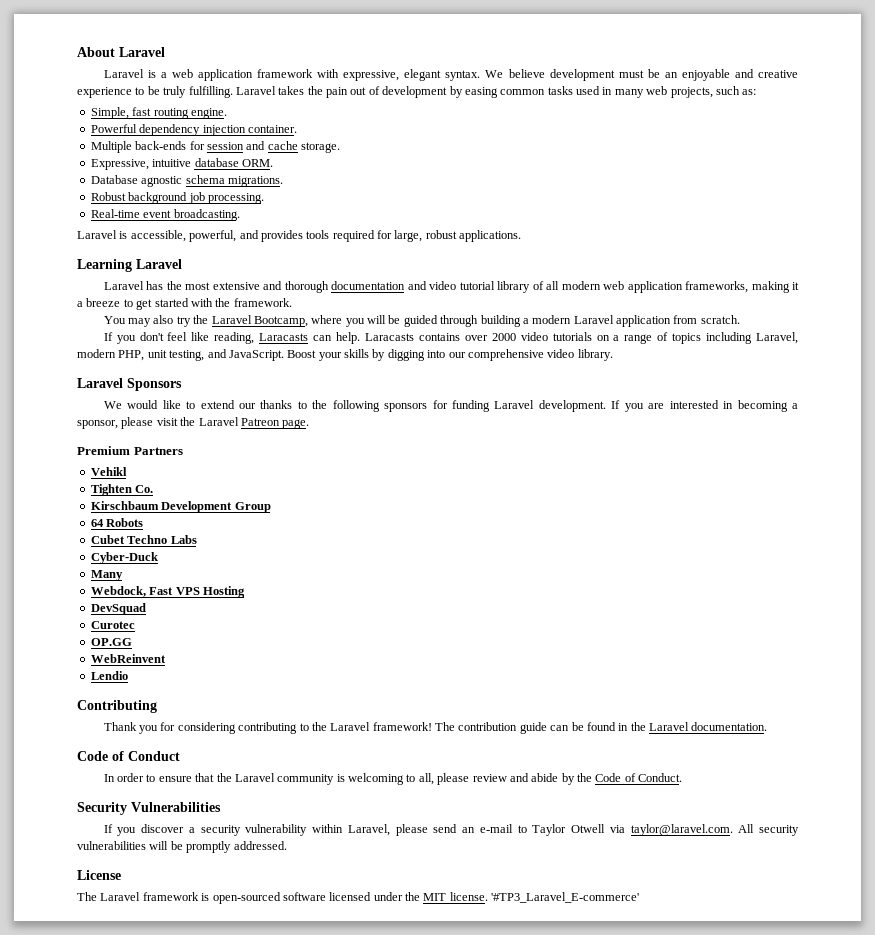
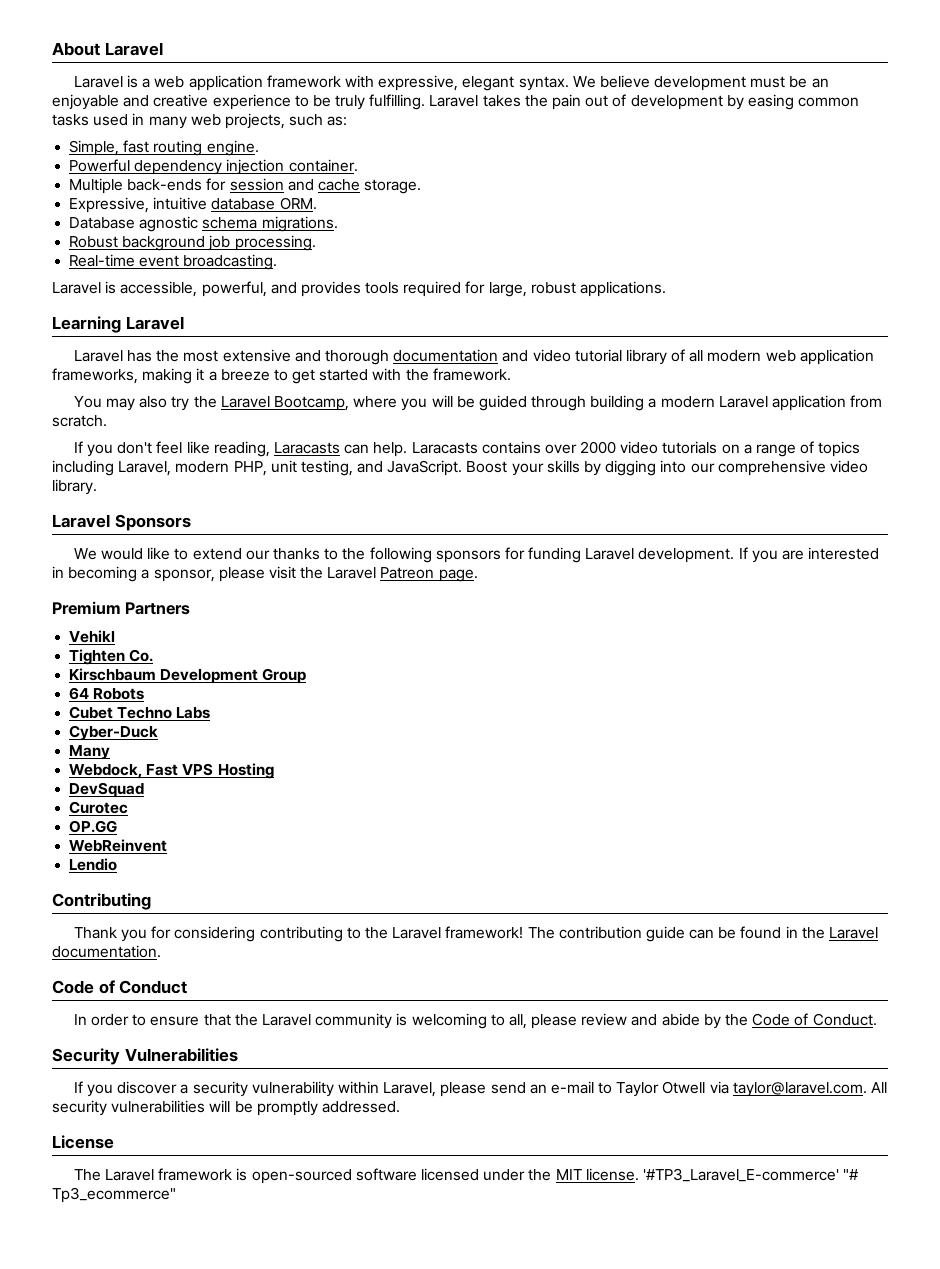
(640, 897) none -> [843,1169,860,1180] [52,1187,176,1203] "# Tp3_ecommerce"

